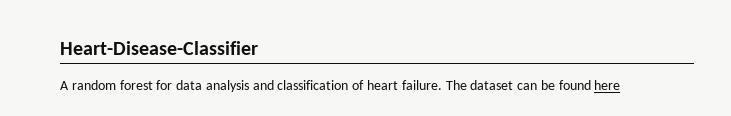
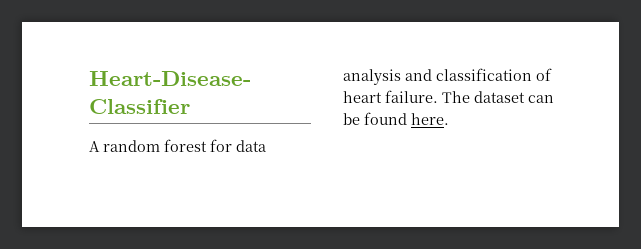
[594,80,621,90] here -> [411,113,449,125] here.

